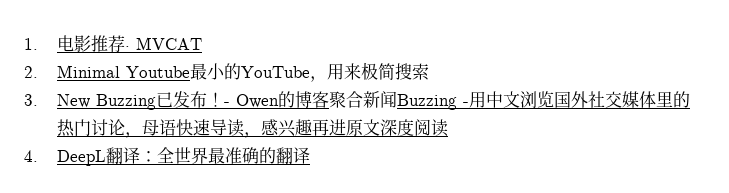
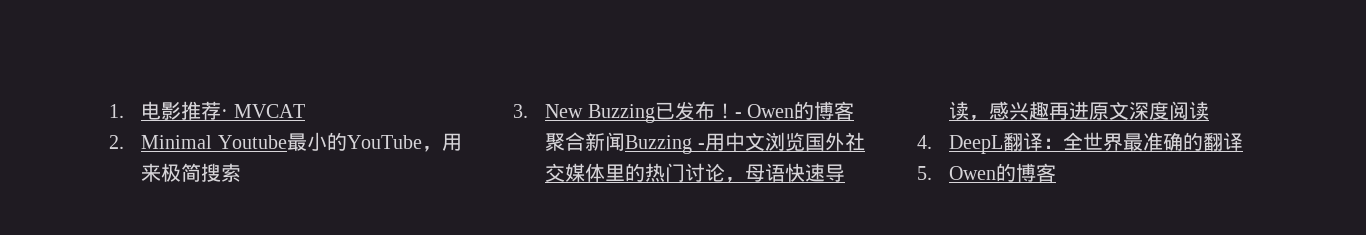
(310, 155) none -> [917,163,1057,182] // 5. Owen的博客

